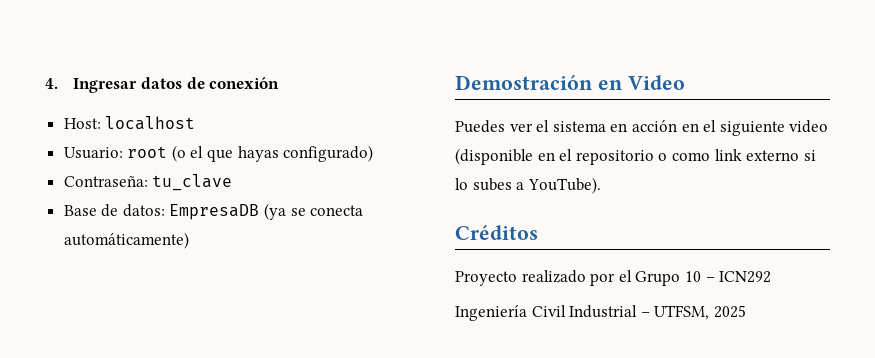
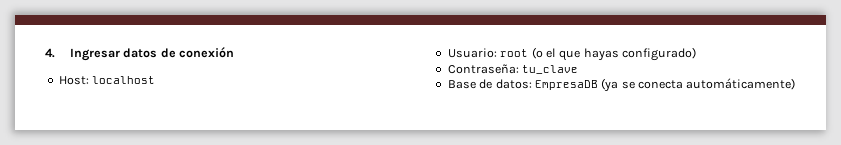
[455,75,685,90] [455,120,829,136] [455,148,816,165] [455,177,601,194] [455,225,538,240] [455,270,772,286] [455,305,746,321] // Demostración en Video // Puedes ver el sistema en acción en el siguiente video (disponible en el repositorio o como link externo si lo subes a YouTube). // Créditos // Proyecto realizado por el Grupo 10 – ICN292 // Ingeniería Civil Industrial – UTFSM, 2025 -> (796, 84) none

